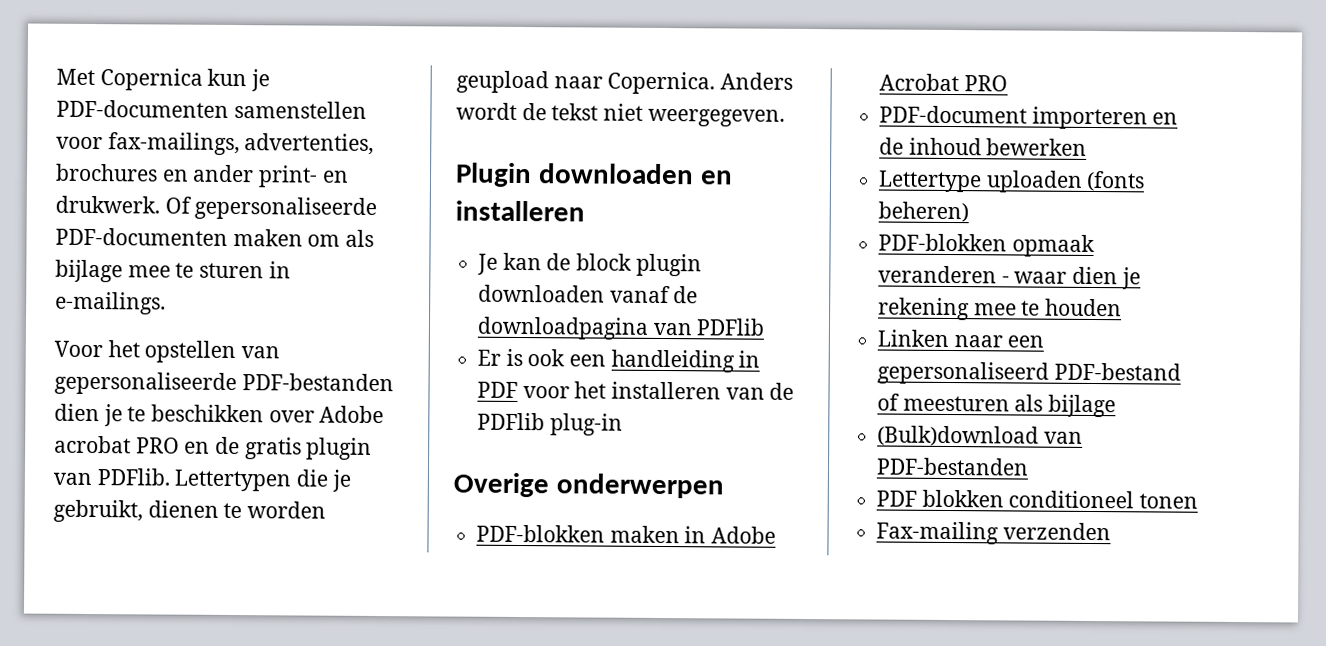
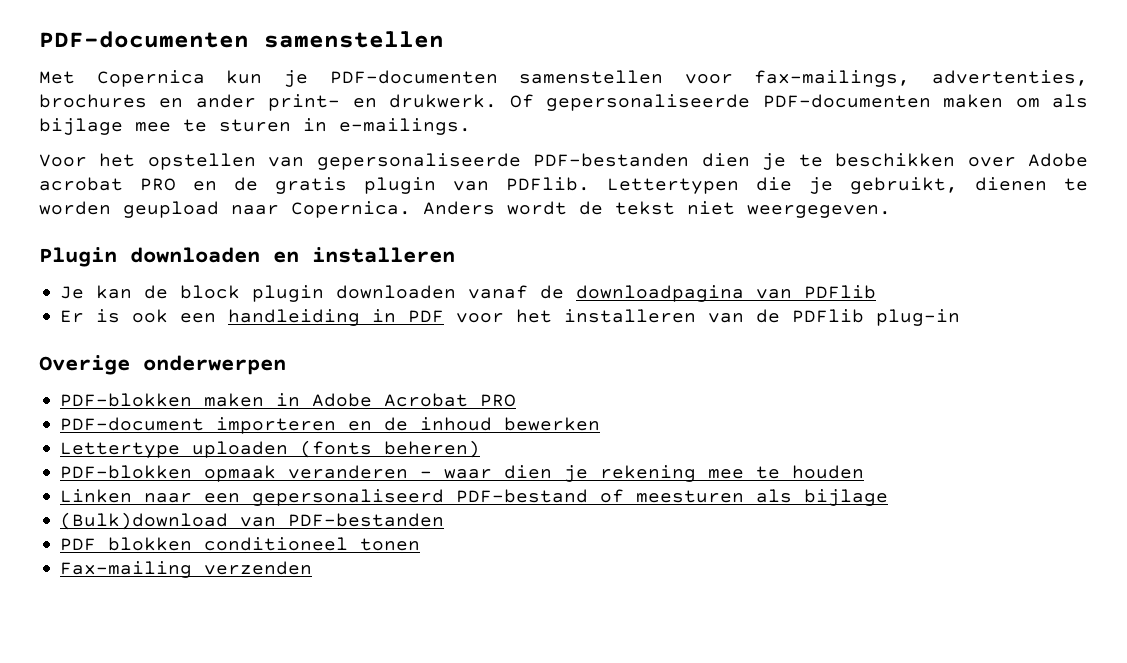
(56, 77) none -> [39,31,444,48] PDF-documenten samenstellen //

